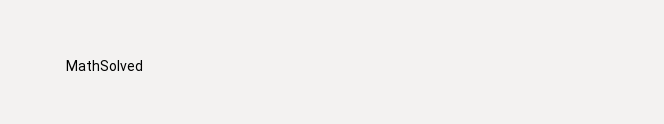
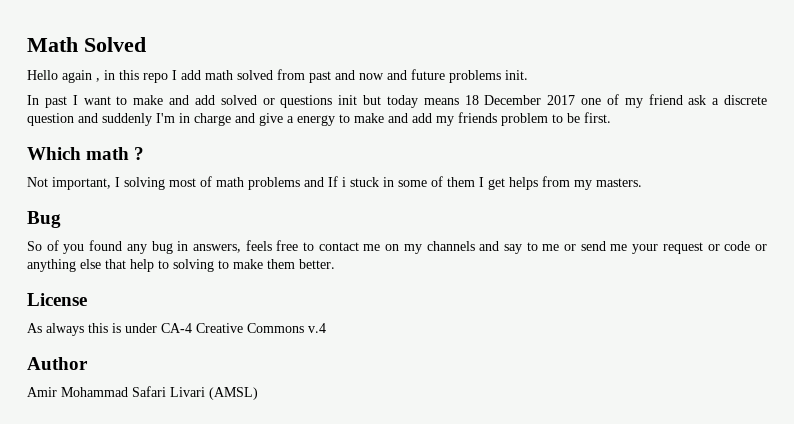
[66,60,143,71] MathSolved -> [27,37,146,52] [27,69,528,83] [27,94,768,108] [27,112,611,126] [27,147,145,160] [27,176,642,190] [27,211,61,228] [27,240,767,254] [27,259,335,272] [27,293,87,306] [27,323,326,336] [27,357,88,370] [27,386,258,400] Math Solved // Hello again , in this repo I add math solved from past and now and future problems init. // In past I want to make and add solved or questions init but today means 18 December 2017 one of my friend ask a discrete question and suddenly I'm in charge and give a energy to make and add my friends problem to be first. // Which math ? // Not important, I solving most of math problems and If i stuck in some of them I get helps from my masters. // Bug // So of you found any bug in answers, feels free to contact me on my channels and say to me or send me your request or code or anything else that help to solving to make them better. // License // As always this is under CA-4 Creative Commons v.4 // Author // Amir Mohammad Safari Livari (AMSL)

